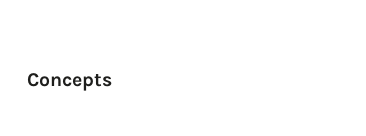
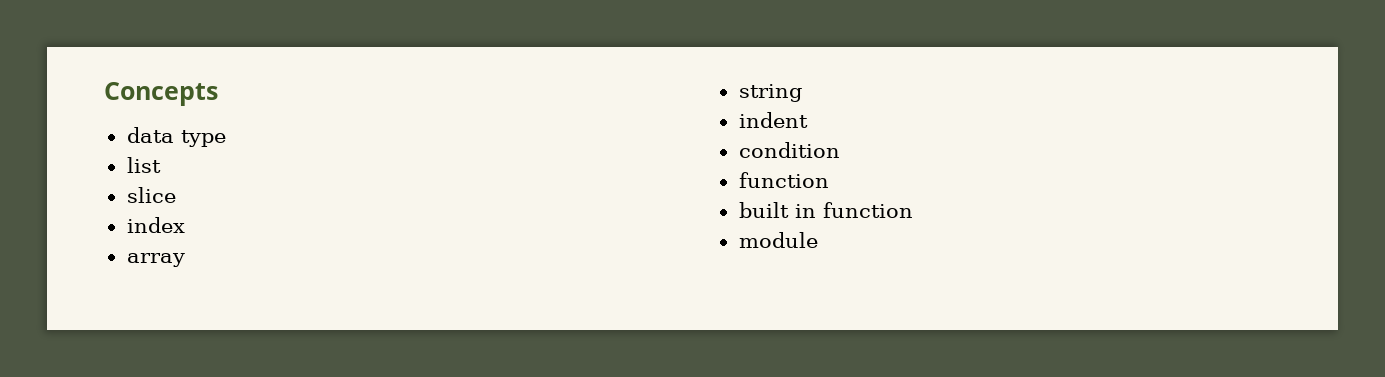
(112, 82) none -> [126,127,226,147] [126,157,161,173] [126,187,176,203] [126,217,185,233] [126,253,185,267] [738,84,802,102] [738,112,808,128] [738,142,840,158] [738,172,829,188] [738,202,913,218] [738,232,818,248] // data type // list // slice // index // array // string // indent // condition // function // built in function // module

